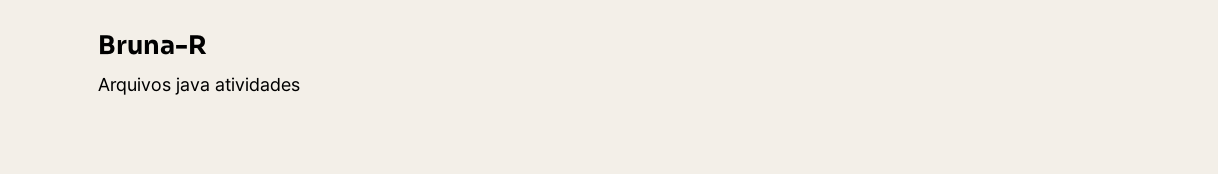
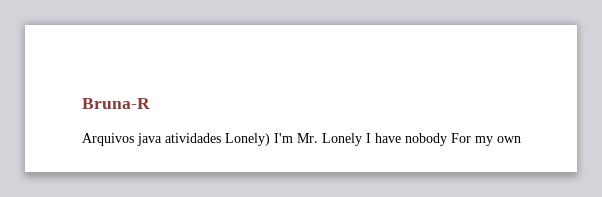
(300, 84) none -> [225,133,521,146] Lonely) I'm Mr. Lonely I have nobody For my own

